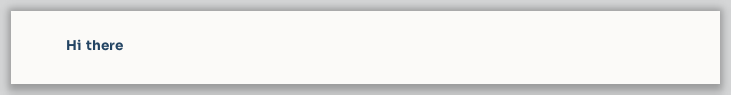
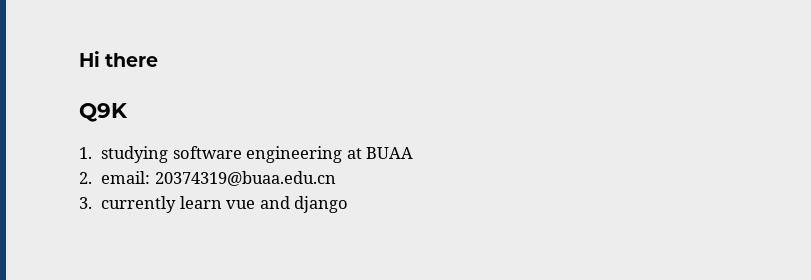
(123, 45) none -> [79,103,128,122] [79,146,414,163] [79,171,336,186] [79,196,349,213] // Q9K // 1. studying software engineering at BUAA // 2. email: 20374319@buaa.edu.cn // 3. currently learn vue and django

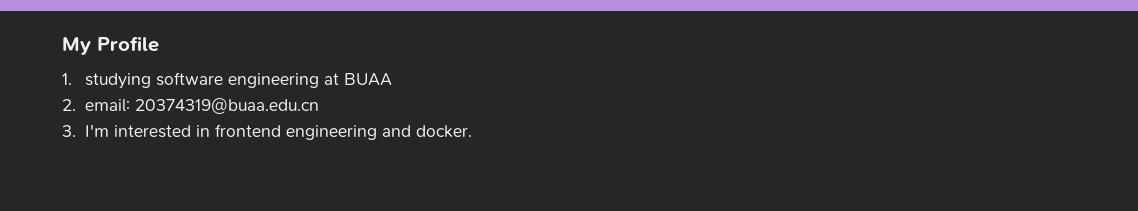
[79,51,159,67] [79,103,128,122] Hi there // Q9K -> [62,36,159,55] My Profile
[101,196,349,213] currently learn vue and django -> [84,124,472,140] I'm interested in frontend engineering and docker.

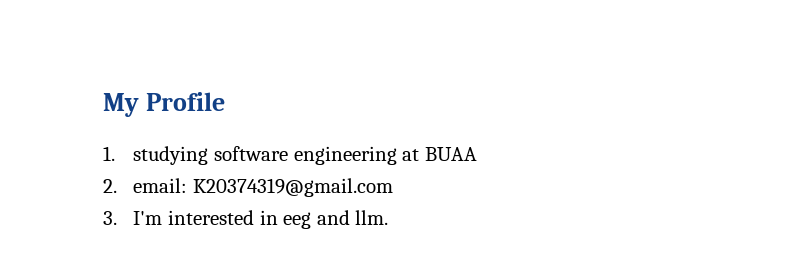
[134,98,319,114] 20374319@buaa.edu.cn -> [192,178,393,197] K20374319@gmail.com
[214,124,472,140] frontend engineering and docker. -> [283,210,389,229] eeg and llm.

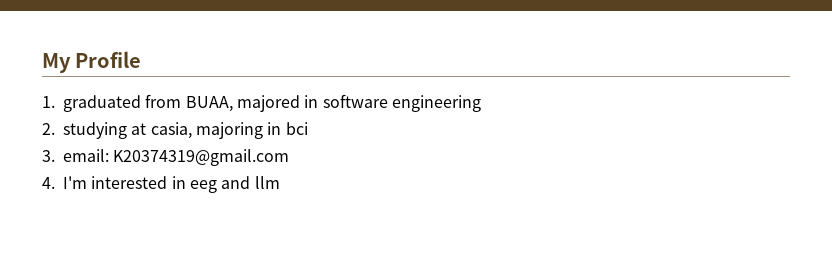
[133,146,477,165] [103,179,117,193] studying software engineering at BUAA // 2. -> [63,94,481,112] [42,122,308,139] [42,150,55,162] graduated from BUAA, majored in software engineering // 2. studying at casia, majoring in bci // 3.
[103,211,117,225] 3. -> [42,177,55,189] 4.
[355,210,389,225] llm. -> [254,176,280,189] llm

